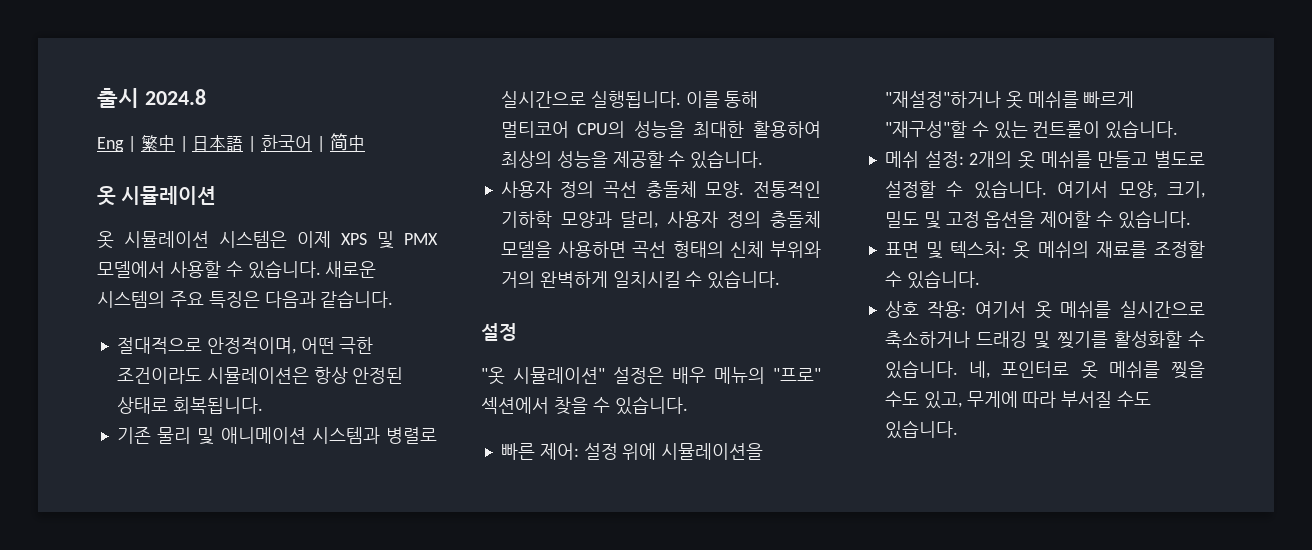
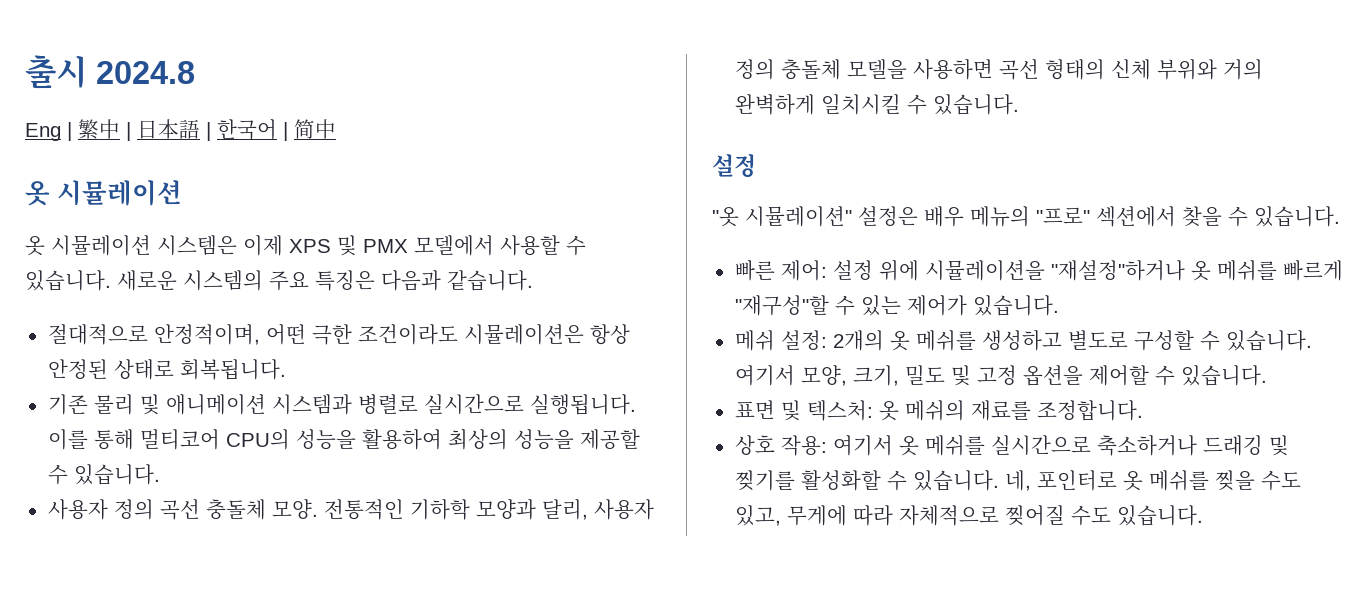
[693,121,745,138] 최대한 -> (356, 439) none
[1032,121,1101,138] 컨트롤이 -> [906,295,967,316] 제어가
[1097,151,1205,168] [884,181,936,198] 만들고 별도로 설정할 -> [981,330,1194,351] 생성하고 별도로 구성할
[1154,241,1205,258] [884,270,980,289] 조정할 수 있습니다. -> [1036,400,1143,421] 조정합니다.
[1061,391,1113,408] 부서질 -> [898,505,1065,526] 자체적으로 찢어질

